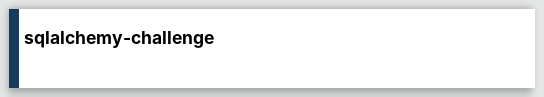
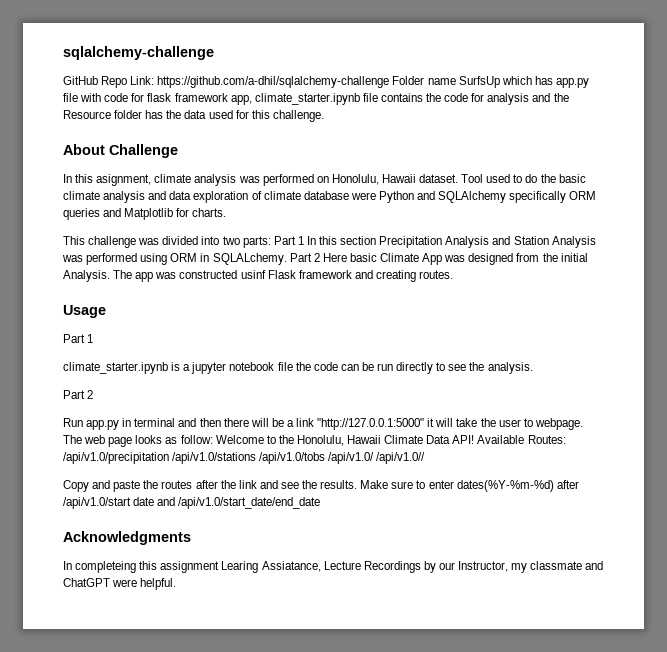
(214, 39) none -> [63,76,589,88] [63,93,569,105] [63,110,324,122] [63,144,178,158] [63,174,586,186] [63,191,597,203] [63,208,227,220] [63,236,596,248] [62,253,588,265] [63,270,454,282] [63,305,106,318] [63,334,94,343] [63,362,533,374] [63,390,94,399] [63,418,583,430] [63,435,566,447] [63,452,426,464] [63,480,579,492] [63,497,321,509] [63,531,191,545] [63,561,604,573] [63,578,177,590] // GitHub Repo Link: https://github.com/a-dhil/sqlalchemy-challenge Folder name SurfsUp which has app.py file with code for flask framework app, climate_starter.ipynb file contains the code for analysis and the Resource folder has the data used for this challenge. // About Challenge // In this asignment, climate analysis was performed on Honolulu, Hawaii dataset. Tool used to do the basic climate analysis and data exploration of climate database were Python and SQLAlchemy specifically ORM queries and Matplotlib for charts. // This challenge was divided into two parts: Part 1 In this section Precipitation Analysis and Station Analysis was performed using ORM in SQLALchemy. Part 2 Here basic Climate App was designed from the initial Analysis. The app was constructed usinf Flask framework and creating routes. // Usage // Part 1 // climate_starter.ipynb is a jupyter notebook file the code can be run directly to see the analysis. // Part 2 // Run app.py in terminal and then there will be a link "http://127.0.0.1:5000" it will take the user to webpage. The web page looks as follow: Welcome to the Honolulu, Hawaii Climate Data API! Available Routes: /api/v1.0/precipitation /api/v1.0/stations /api/v1.0/tobs /api/v1.0/ /api/v1.0// // Copy and paste the routes after the link and see the results. Make sure to enter dates(%Y-%m-%d) after /api/v1.0/start date and /api/v1.0/start_date/end_date // Acknowledgments // In completeing this assignment Learing Assiatance, Lecture Recordings by our Instructor, my classmate and ChatGPT were helpful.

